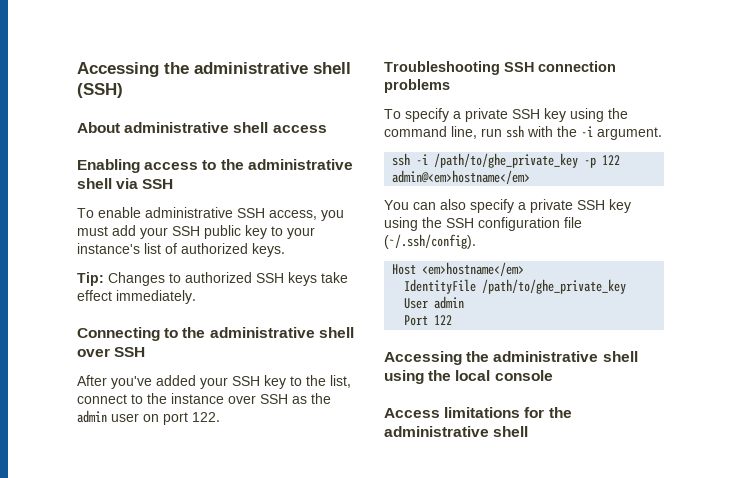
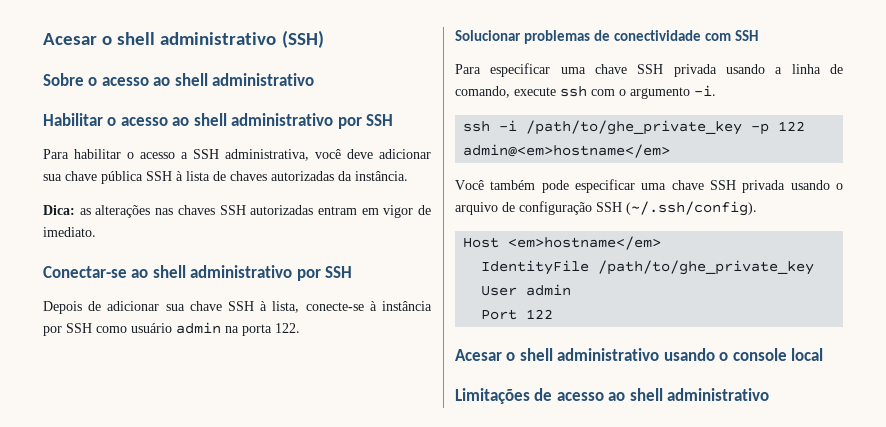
[77,62,351,77] [77,83,123,98] [77,122,327,133] [77,159,353,173] [77,178,174,189] [77,207,344,221] [77,225,315,239] [77,243,285,257] [77,272,348,286] [77,290,196,304] [77,327,354,341] [77,347,146,357] [77,375,351,389] [77,393,331,404] [77,410,220,425] [384,61,616,75] [384,79,450,93] [384,108,628,122] [384,125,662,140] Accessing the administrative shell (SSH) // About administrative shell access // Enabling access to the administrative shell via SSH // To enable administrative SSH access, you must add your SSH public key to your instance's list of authorized keys. // Tip: Changes to authorized SSH keys take effect immediately. // Connecting to the administrative shell over SSH // After you've added your SSH key to the list, connect to the instance over SSH as the admin user on port 122. // Troubleshooting SSH connection problems // To specify a private SSH key using the command line, run ssh with the -i argument. -> [43,30,324,48] [43,73,315,86] [43,113,394,129] [43,149,431,161] [43,171,408,184] [43,205,431,218] [43,227,96,237] [43,265,353,281] [43,301,432,314] [43,322,300,336] [455,30,759,44] [455,63,843,77] [455,85,716,99] Acesar o shell administrativo (SSH) // Sobre o acesso ao shell administrativo // Habilitar o acesso ao shell administrativo por SSH // Para habilitar o acesso a SSH administrativa, você deve adicionar sua chave pública SSH à lista de chaves autorizadas da instância. // Dica: as alterações nas chaves SSH autorizadas entram em vigor de imediato. // Conectar-se ao shell administrativo por SSH // Depois de adicionar sua chave SSH à lista, conecte-se à instância por SSH como usuário admin na porta 122. // Solucionar problemas de conectividade com SSH // Para especificar uma chave SSH privada usando a linha de comando, execute ssh com o argumento -i.
[384,199,631,213] [384,217,582,231] You can also specify a private SSH key using the SSH configuration file -> [455,179,843,193] [455,201,622,215] Você também pode especificar uma chave SSH privada usando o arquivo de configuração SSH
[384,351,638,365] [384,370,553,384] [384,407,572,418] [384,426,529,437] Accessing the administrative shell using the local console // Access limitations for the administrative shell -> [455,348,824,361] [455,388,770,404] Acesar o shell administrativo usando o console local // Limitações de acesso ao shell administrativo

